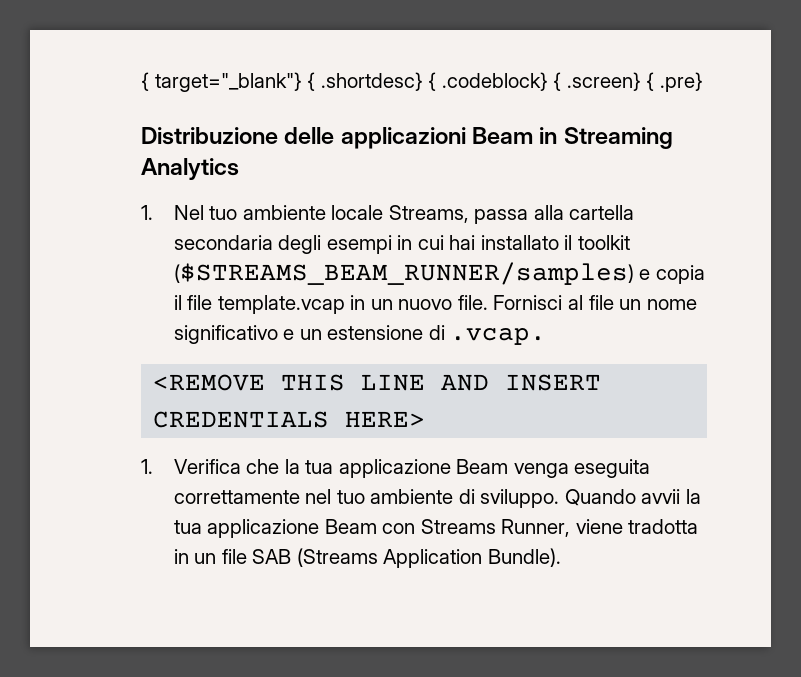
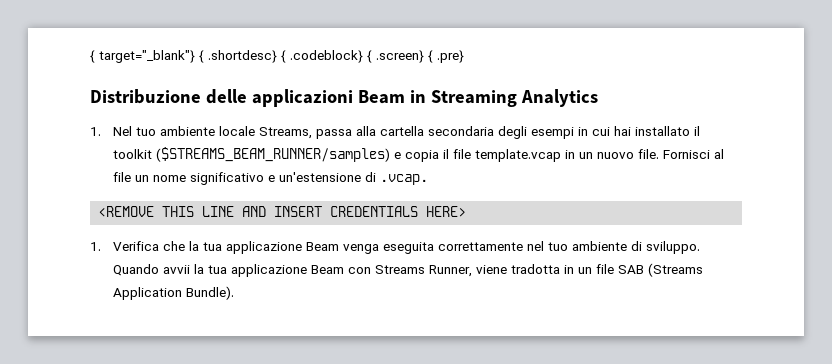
[299,325,424,340] un estensione -> [279,172,362,182] un'estensione

